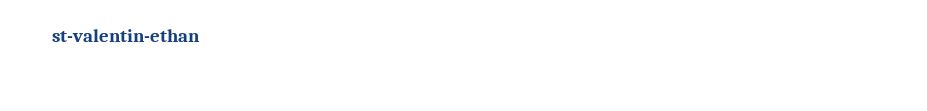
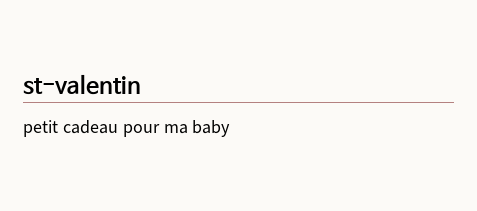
[52,29,200,42] st-valentin-ethan -> [23,74,141,95] [23,120,231,137] st-valentin // petit cadeau pour ma baby

